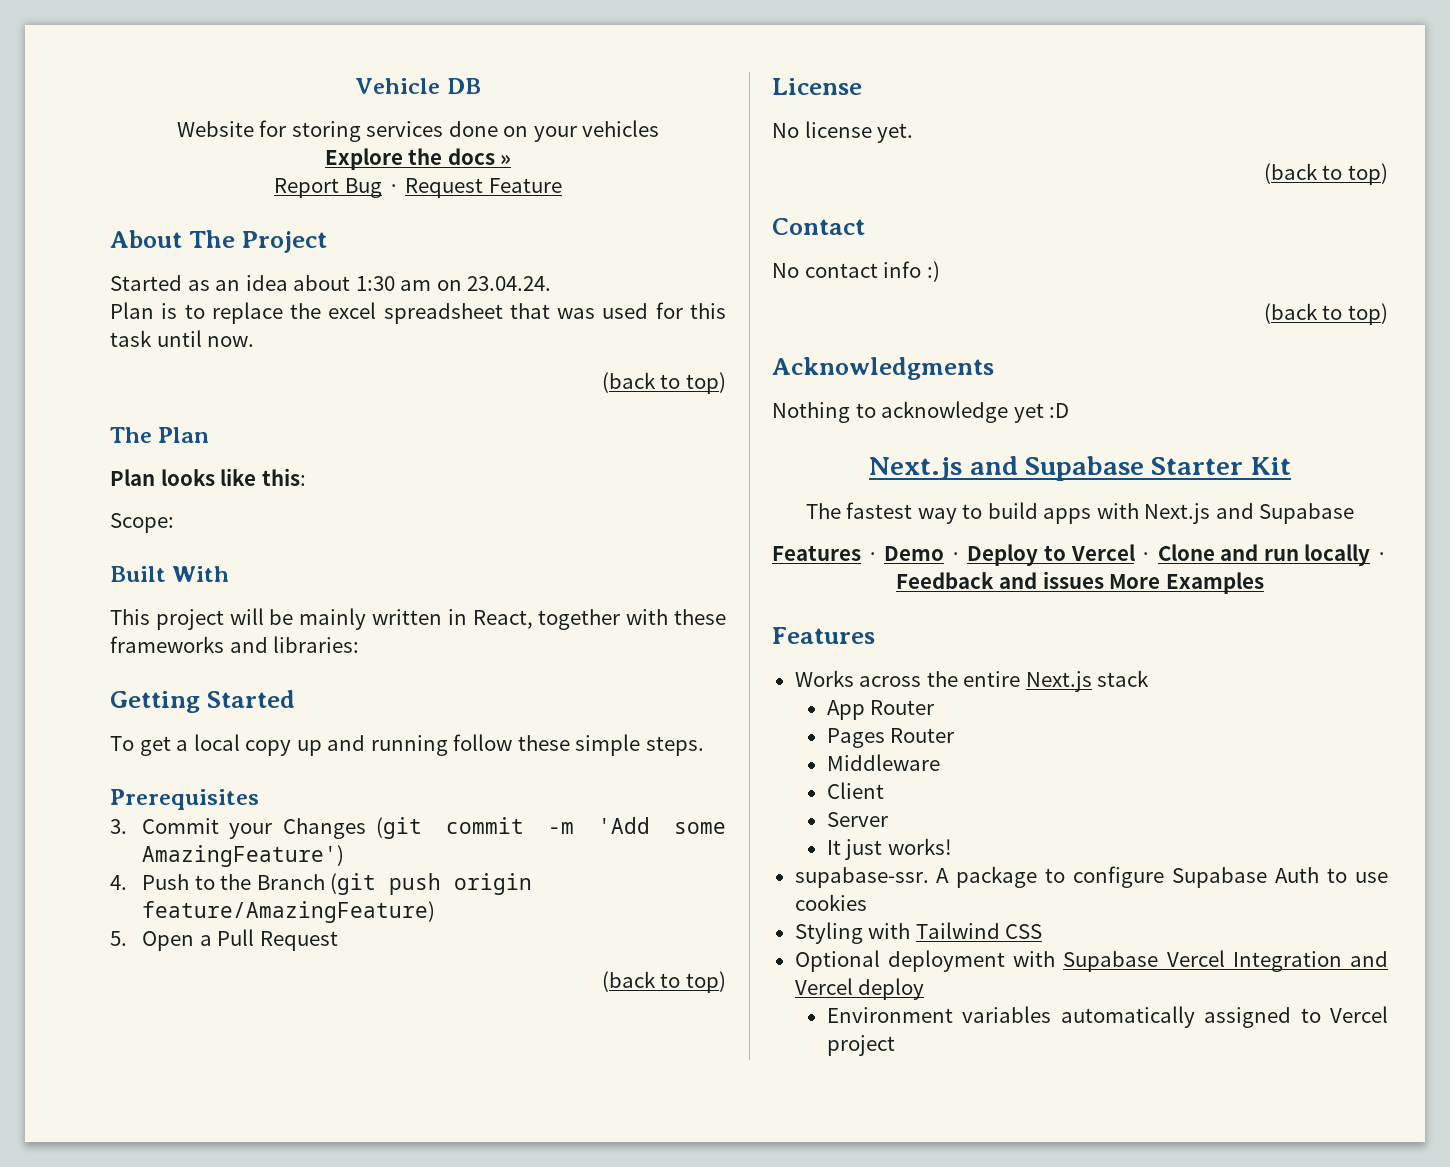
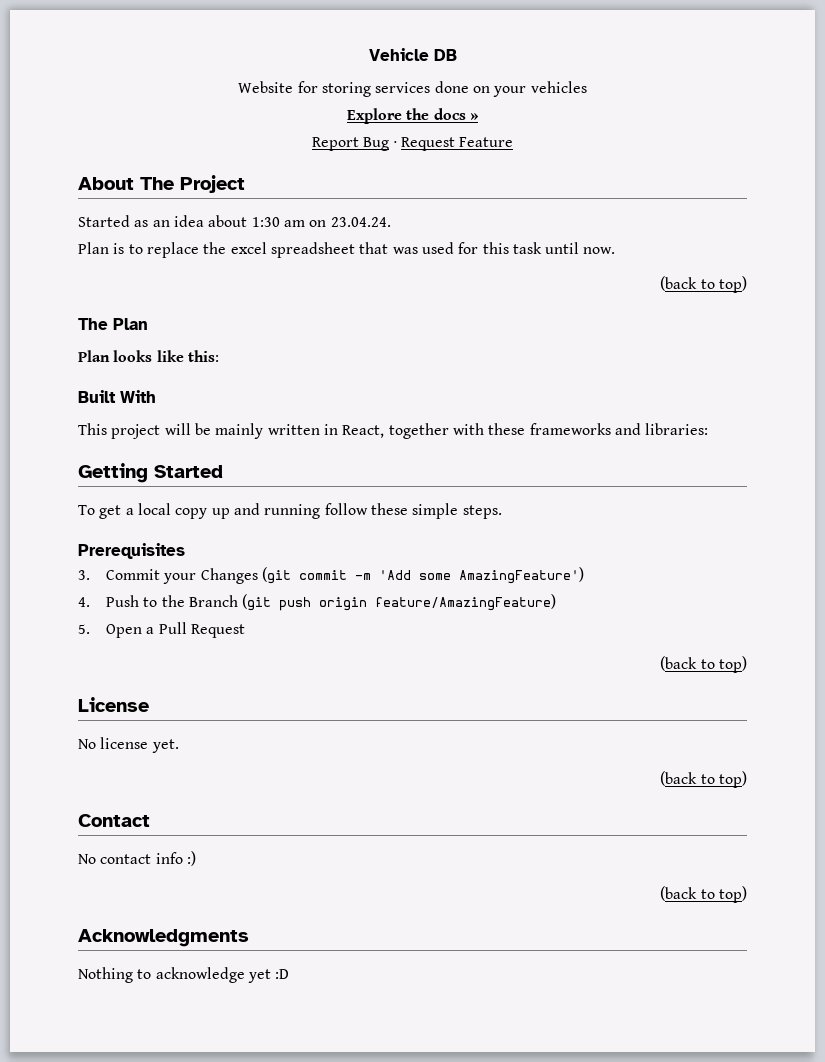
[110,513,174,533] // Scope: -> (219, 356) none
[869,456,1291,481] [805,502,1355,524] [772,544,1388,566] [896,571,1264,594] [772,627,875,644] [794,670,1150,692] [826,700,935,720] [826,728,955,748] [826,754,940,771] [826,782,884,799] [826,812,888,827] [826,838,952,860] [794,866,1388,888] [794,894,867,911] [794,922,1043,944] [794,950,1388,972] [794,978,925,1000] [826,1006,1388,1028] [826,1035,895,1056] // Next.js and Supabase Starter Kit // The fastest way to build apps with Next.js and Supabase // Features · Demo · Deploy to Vercel · Clone and run locally · Feedback and issues More Examples // Features // Works across the entire Next.js stack // App Router // Pages Router // Middleware // Client // Server // It just works! // supabase-ssr. A package to configure Supabase Auth to use cookies // Styling with Tailwind CSS // Optional deployment with Supabase Vercel Integration and Vercel deploy // Environment variables automatically assigned to Vercel project -> (290, 974) none

